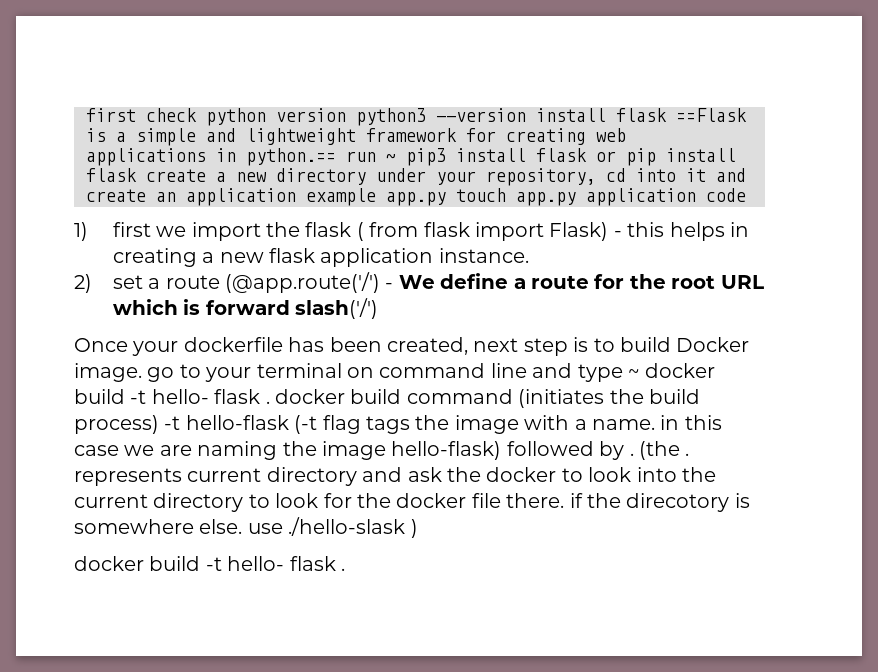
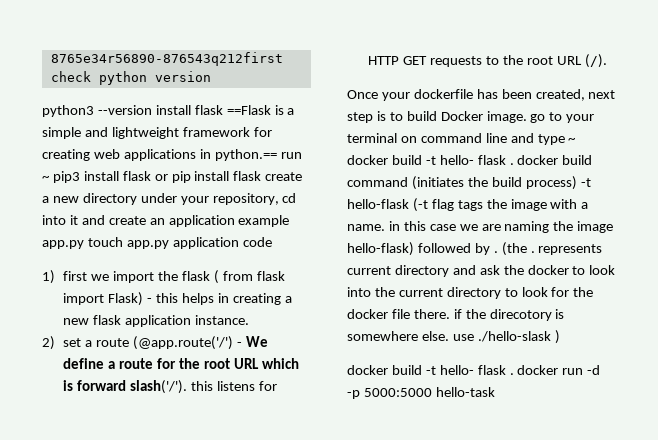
[86,108,136,122] first -> [50,52,283,66] 8765e34r56890-876543q212first
(346, 115) none -> (211, 76) //
[295,298,379,319] slash('/') -> [130,380,277,394] [368,54,607,68] slash('/'). this listens for HTTP GET requests to the root URL (/).
(345, 569) none -> [517,365,601,375] [347,387,495,399] docker run -d -p 5000:5000 hello-task

